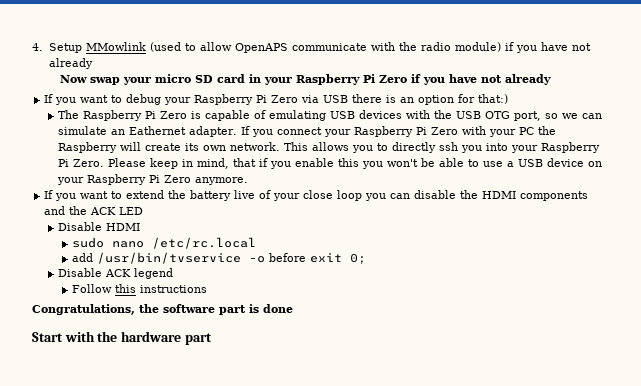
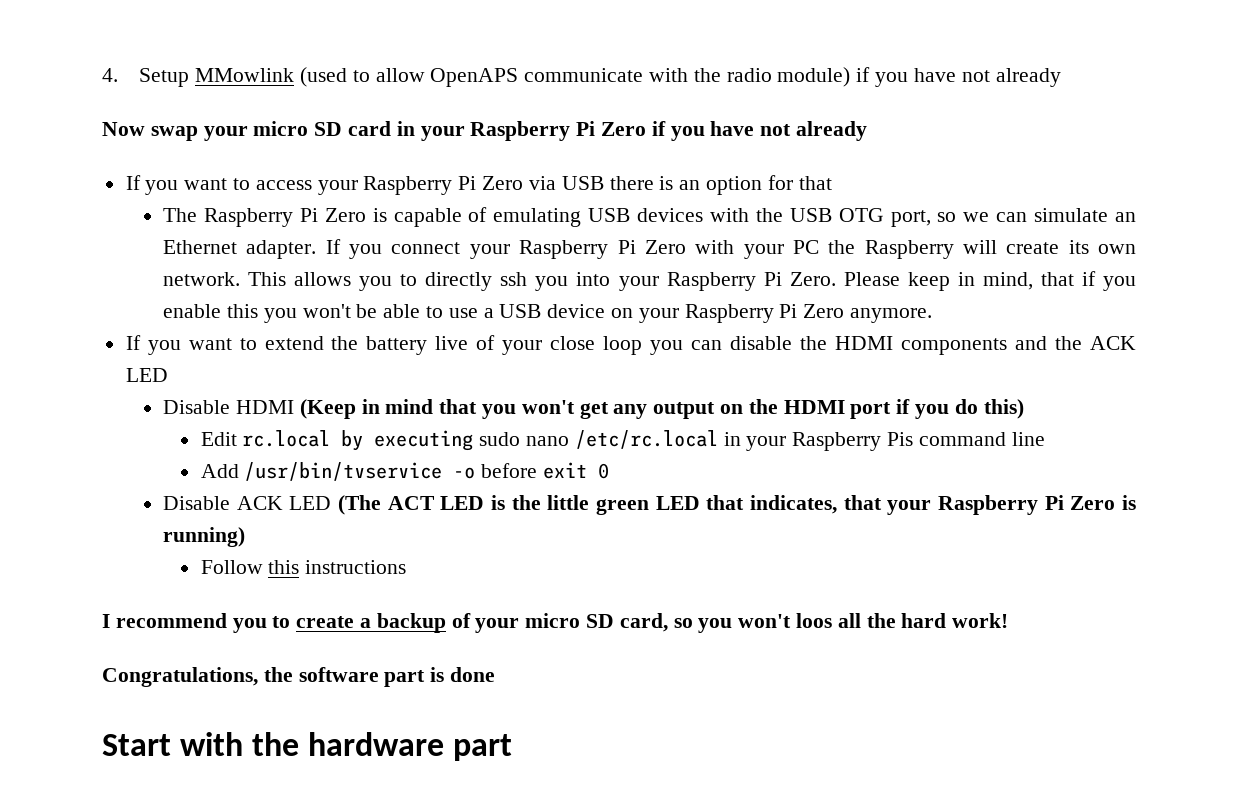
[126,94,162,105] debug -> [255,180,312,190] access
[478,94,509,104] that:) -> [798,176,832,190] that
[128,126,186,135] Eathernet -> [163,240,238,254] Ethernet
[71,237,256,249] [71,253,93,262] // sudo nano /etc/rc.local // add -> [299,399,1024,419] [200,430,1045,451] [200,464,239,478] (Keep in mind that you won't get any output on the HDMI port if you do this) // Edit rc.local by executing sudo nano /etc/rc.local in your Raspberry Pis command line // Add
[349,253,366,264] 0; -> [597,463,609,479] 0
[133,268,173,279] [71,284,207,293] legend // Follow this instructions -> [289,495,1136,515] [163,527,246,547] [200,560,407,574] [102,613,1009,633] LED (The ACT LED is the little green LED that indicates, that your Raspberry Pi Zero is running) // Follow this instructions // I recommend you to create a backup of your micro SD card, so you won't loos all the hard work!

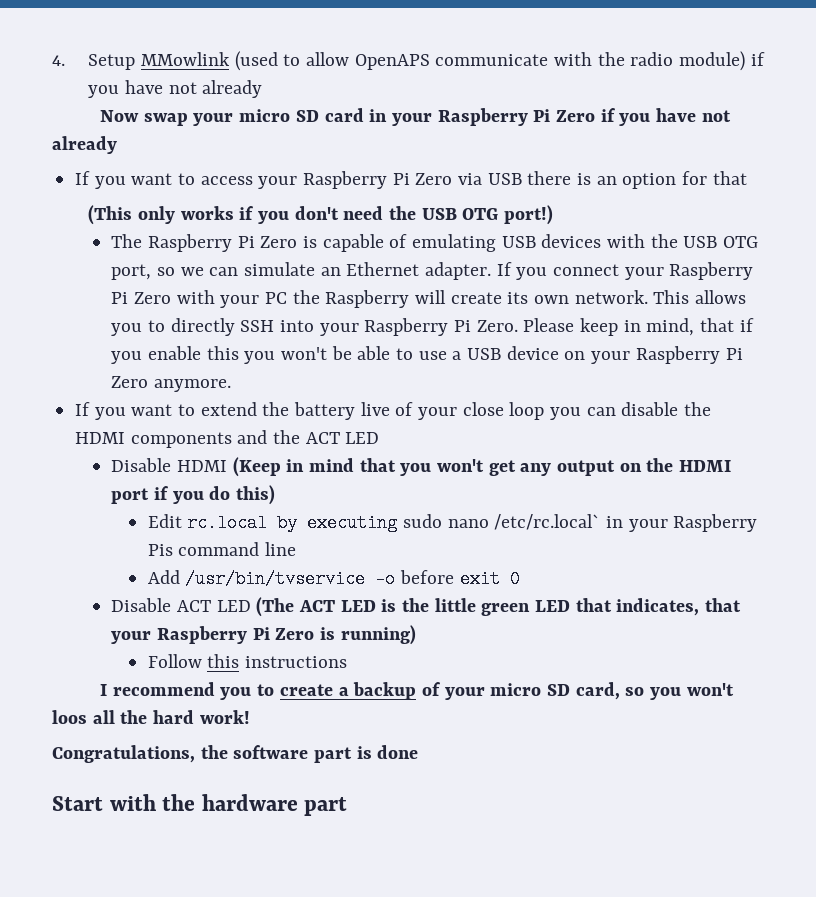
(832, 183) none -> [88,205,554,225] // (This only works if you don't need the USB OTG port!)
[500,272,569,291] ssh you -> [240,320,275,332] SSH
[1089,336,1136,350] ACK -> [305,432,340,444] ACT
[574,430,718,449] /etc/rc.local -> [494,514,601,530] /etc/rc.local`
[236,496,283,510] ACK -> [177,600,212,612] ACT

